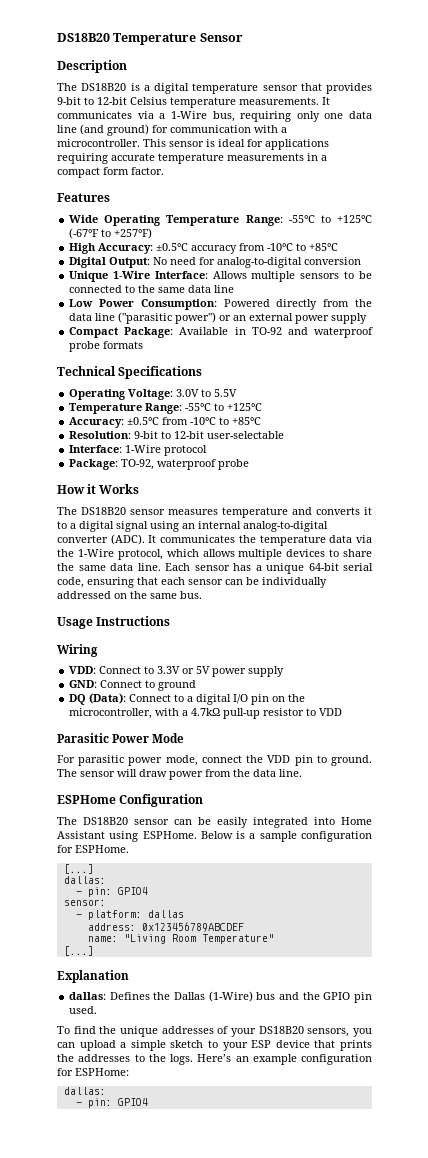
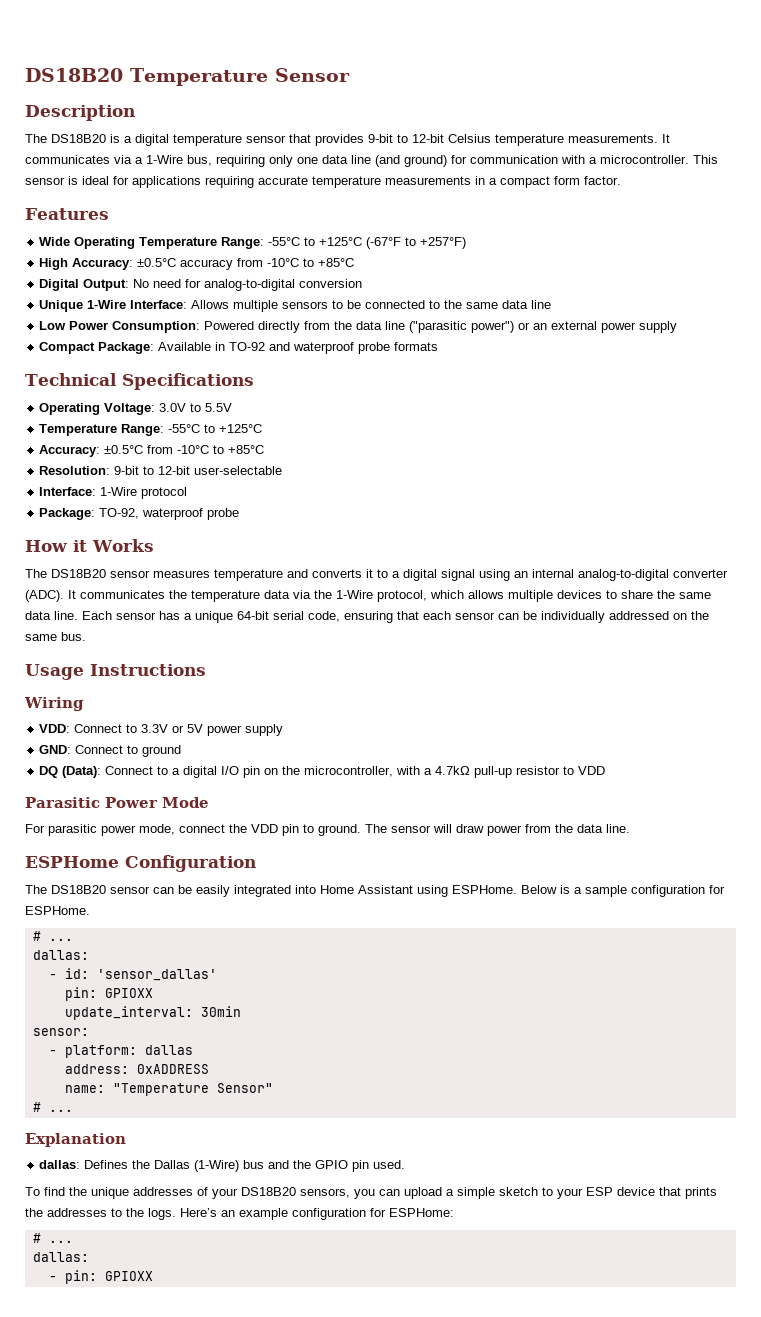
[63,864,94,874] [63,876,106,884] [75,887,148,897] [...] // dallas: // - pin: GPIO4 -> [32,931,73,941] [32,950,89,960] [48,968,217,981] [64,987,153,1001] [64,1006,241,1020] # ... // dallas: // - id: 'sensor_dallas' // pin: GPIOXX // update_interval: 30min
[141,922,244,932] 0x123456789ABCDEF -> [136,1064,209,1074] 0xADDRESS
[123,934,274,944] [63,946,94,956] "Living Room Temperature" // [...] -> [112,1083,273,1096] [32,1102,73,1112] "Temperature Sensor" // # ...
[63,1087,106,1095] [75,1098,148,1108] // dallas: // - pin: GPIO4 -> [32,1233,73,1243] [32,1252,89,1262] [48,1270,153,1284] // # ... // dallas: // - pin: GPIOXX

